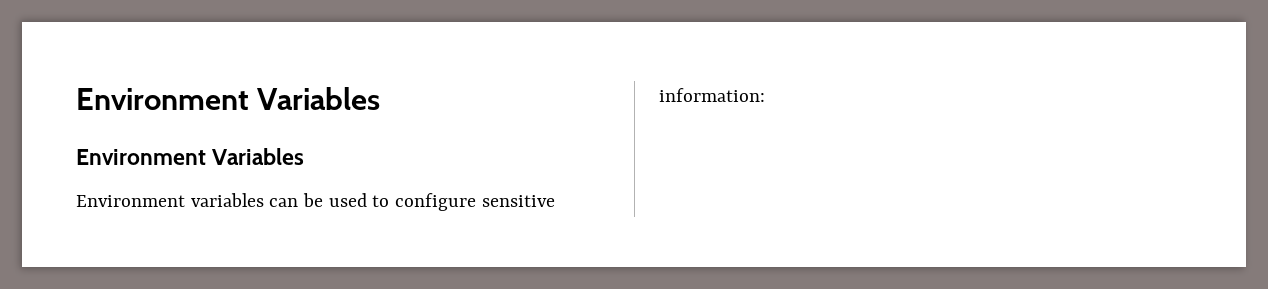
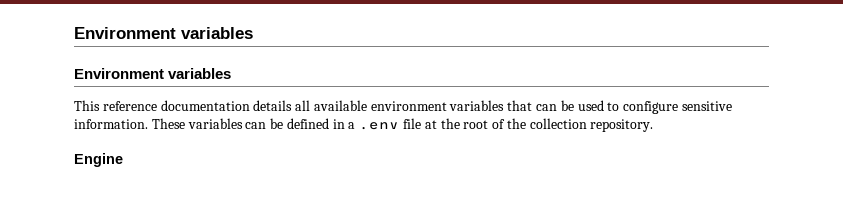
[76,87,381,110] [76,148,305,165] [76,193,264,207] Environment Variables // Environment Variables // Environment variables -> [74,27,253,39] [74,68,232,79] [74,100,533,111] Environment variables // Environment variables // This reference documentation details all available environment variables that
[659,88,765,102] information: -> [74,118,654,132] [74,153,123,167] information. These variables can be defined in a .env file at the root of the collection repository. // Engine

